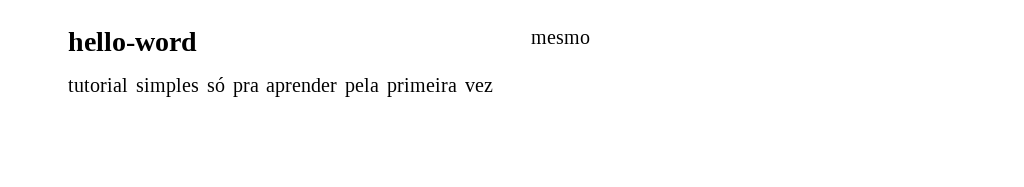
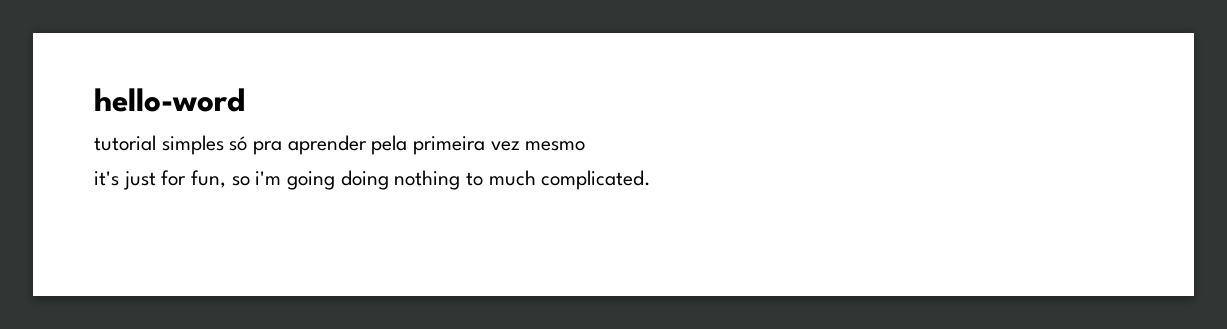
(590, 39) none -> [94,170,652,190] // it's just for fun, so i'm going doing nothing to much complicated.

